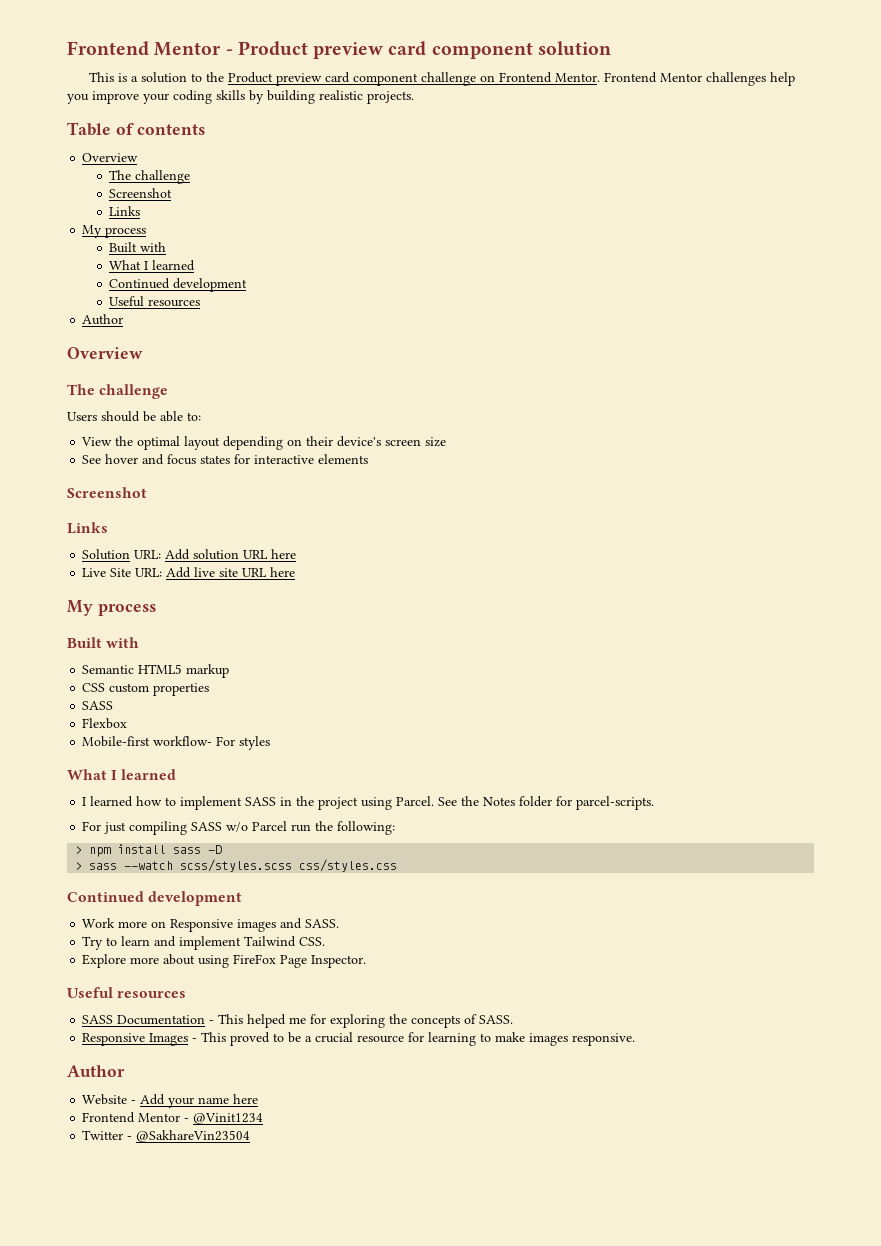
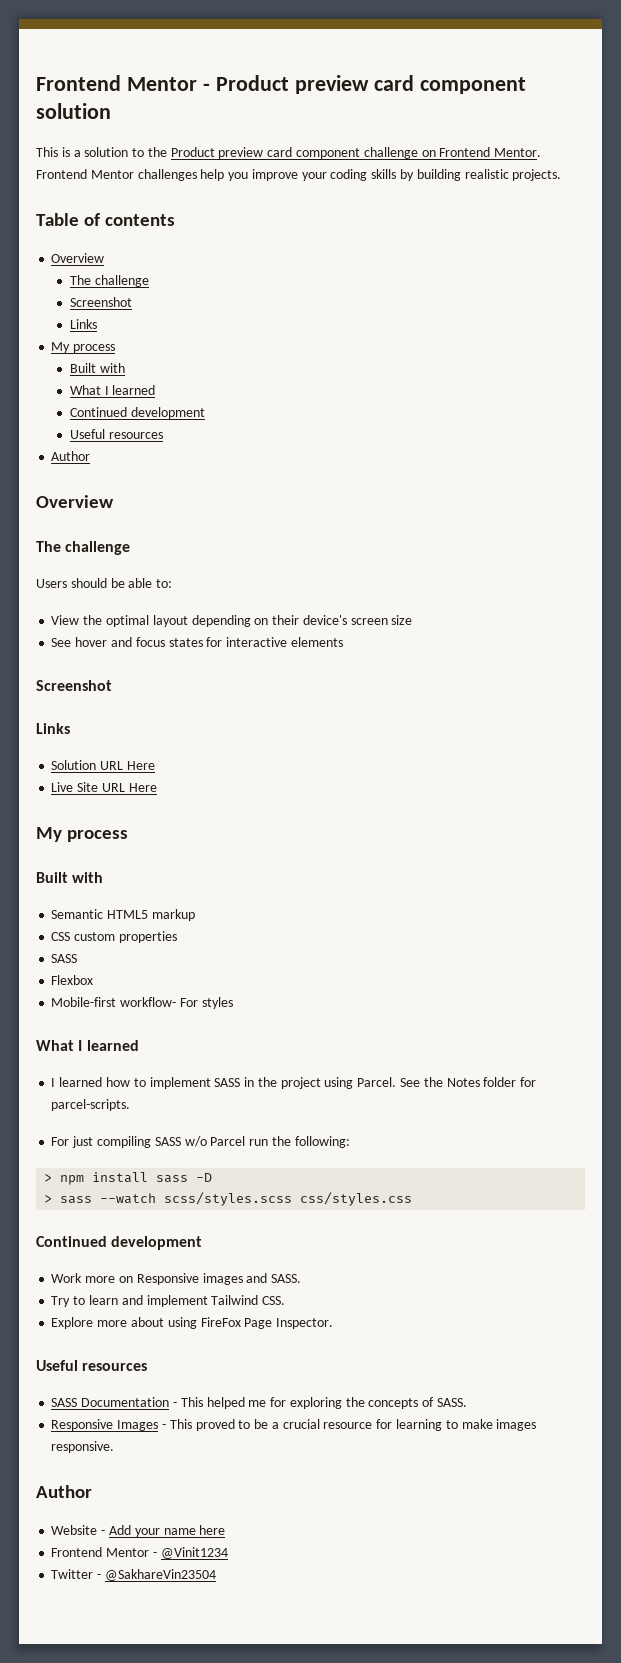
[134,549,297,560] [82,567,296,578] URL: Add solution URL here // Live Site URL: Add live site URL here -> [100,761,155,770] [51,782,157,792] URL Here // Live Site URL Here

